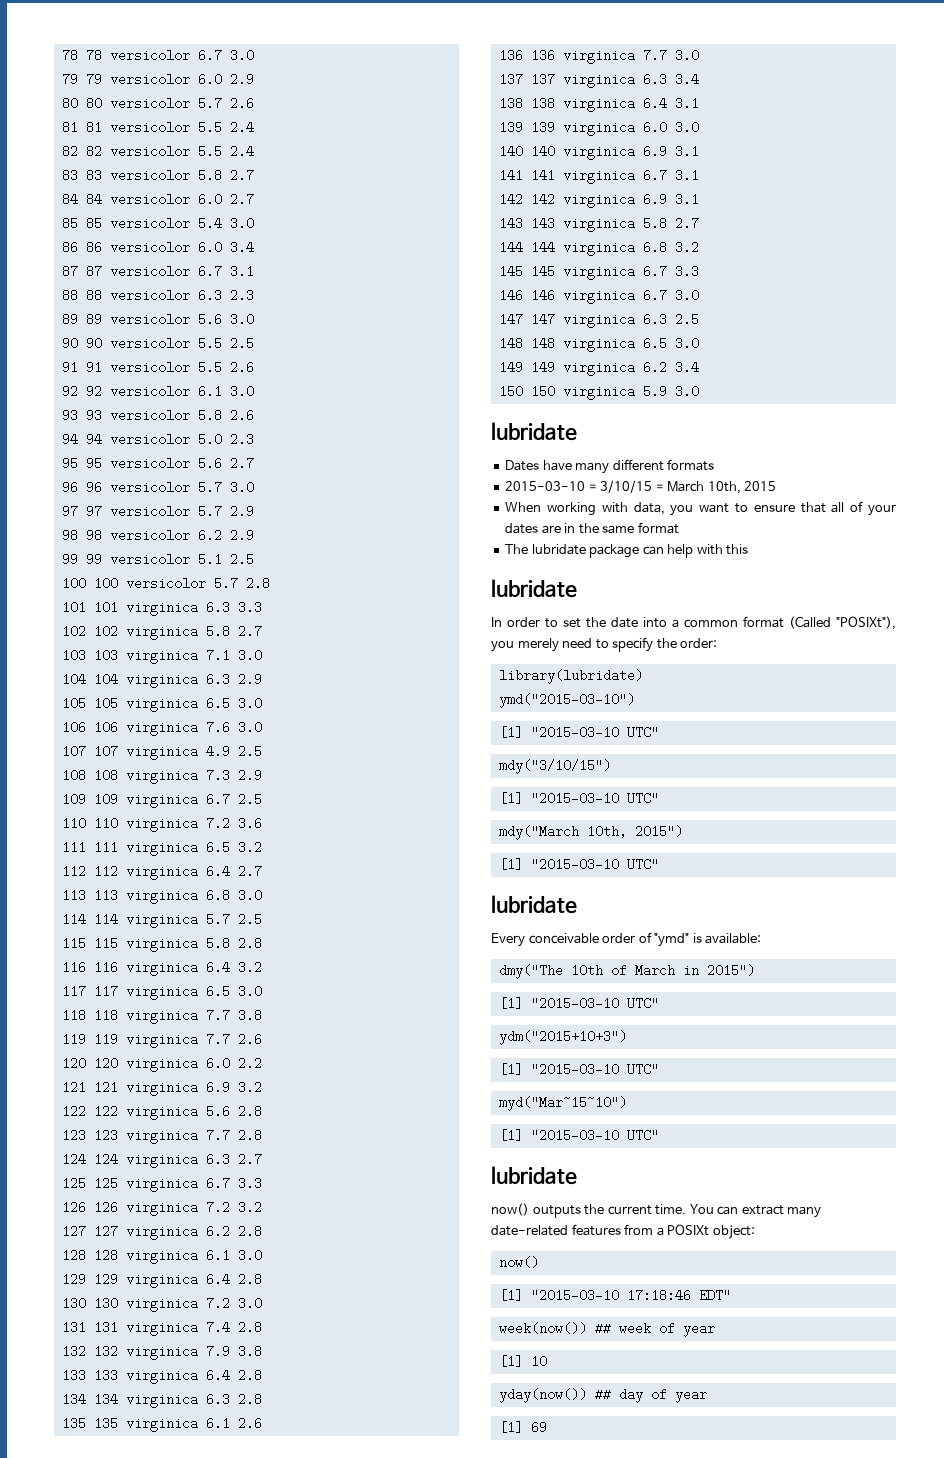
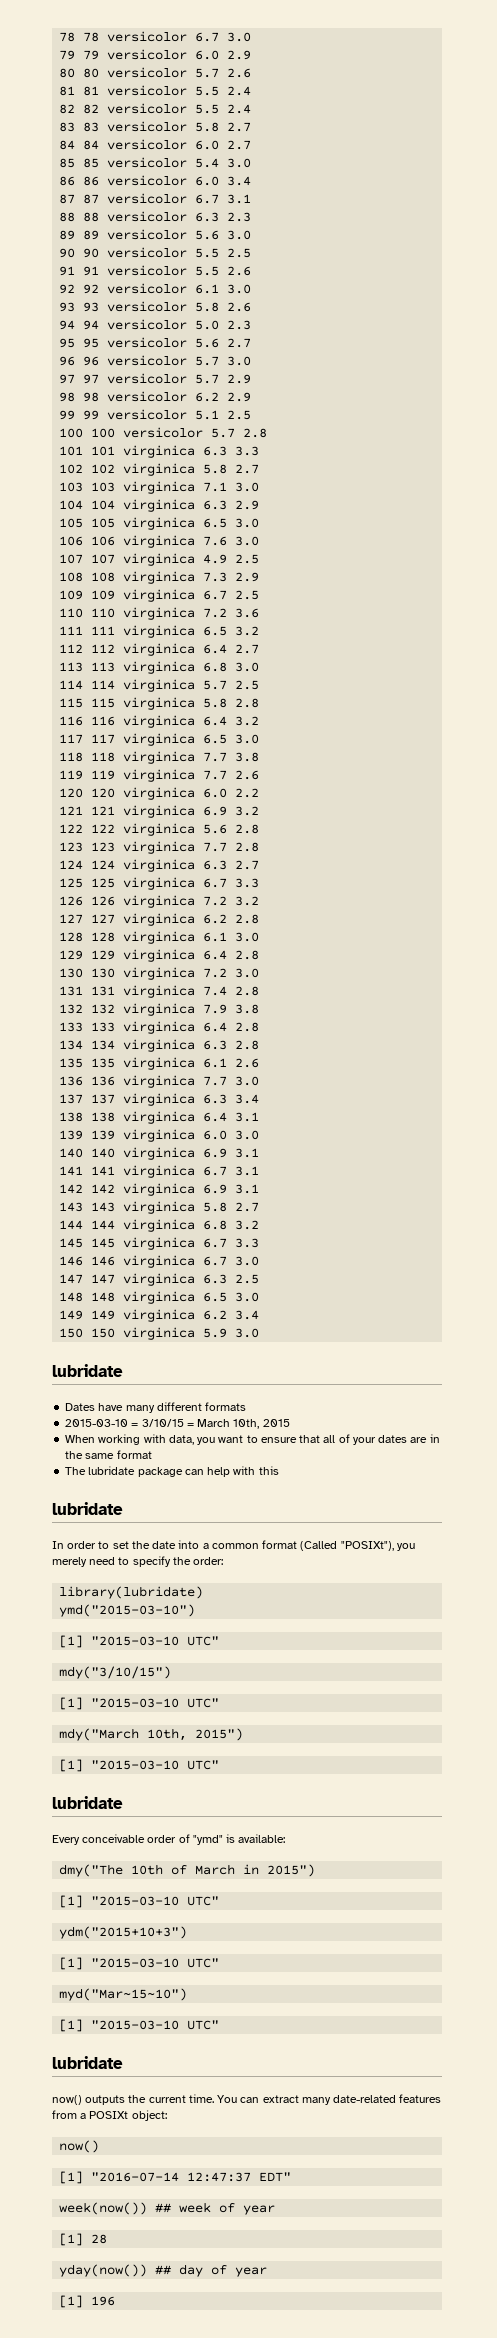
[530,1289,691,1302] "2015-03-10 17:18:46 -> [91,2172,252,2182] "2016-07-14 12:47:37
[530,1355,547,1368] 10 -> [91,2234,108,2244] 28
[530,1421,547,1434] 69 -> [91,2296,116,2306] 196

